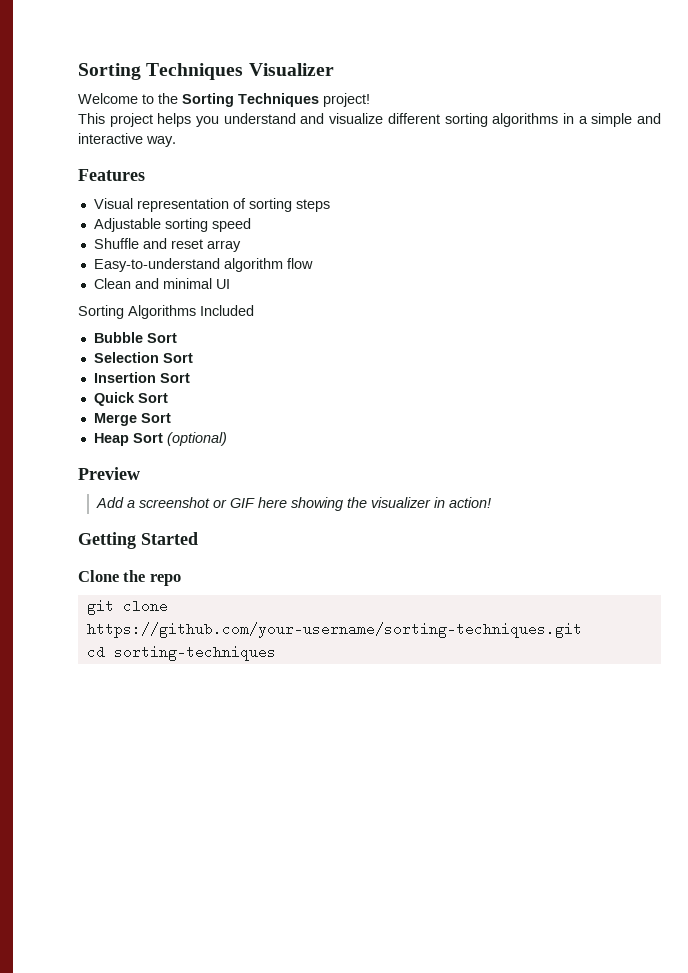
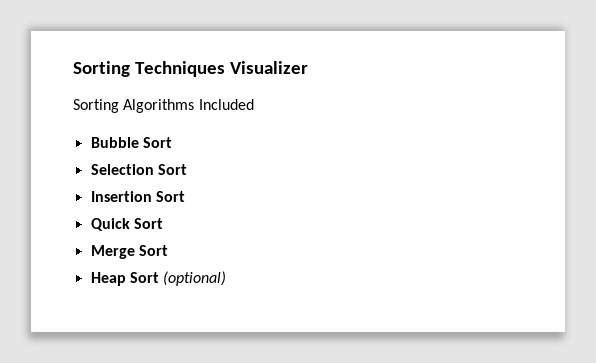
[78,93,370,107] [78,113,661,127] [78,133,176,147] [78,169,145,181] [93,198,330,212] [93,218,251,232] [93,238,241,252] [93,258,313,272] [93,278,230,289] // Welcome to the Sorting Techniques project! // This project helps you understand and visualize different sorting algorithms in a simple and interactive way. // Features // Visual representation of sorting steps // Adjustable sorting speed // Shuffle and reset array // Easy-to-understand algorithm flow // Clean and minimal UI -> (308, 67) none
[78,467,140,480] [96,497,492,511] [78,532,198,549] [78,570,181,586] [86,599,168,615] [86,622,582,638] [86,645,276,661] // Preview // Add a screenshot or GIF here showing the visualizer in action! // Getting Started // Clone the repo // git clone https://github.com/your-username/sorting-techniques.git // cd sorting-techniques -> (227, 278) none

